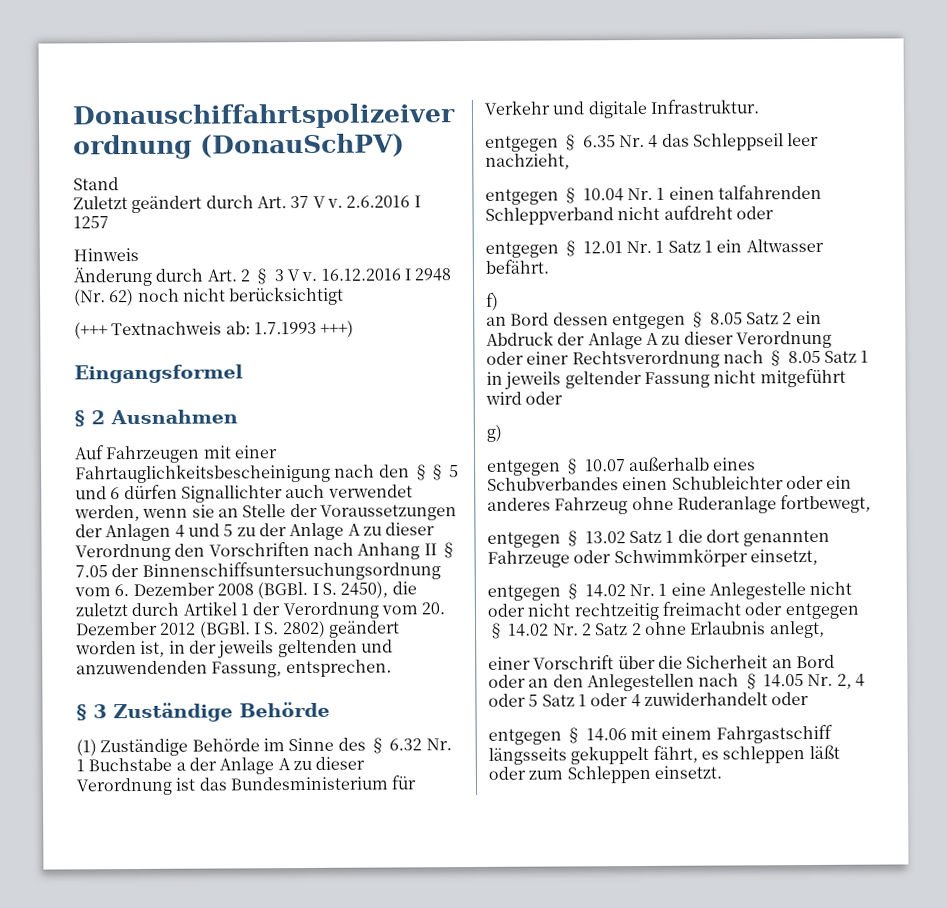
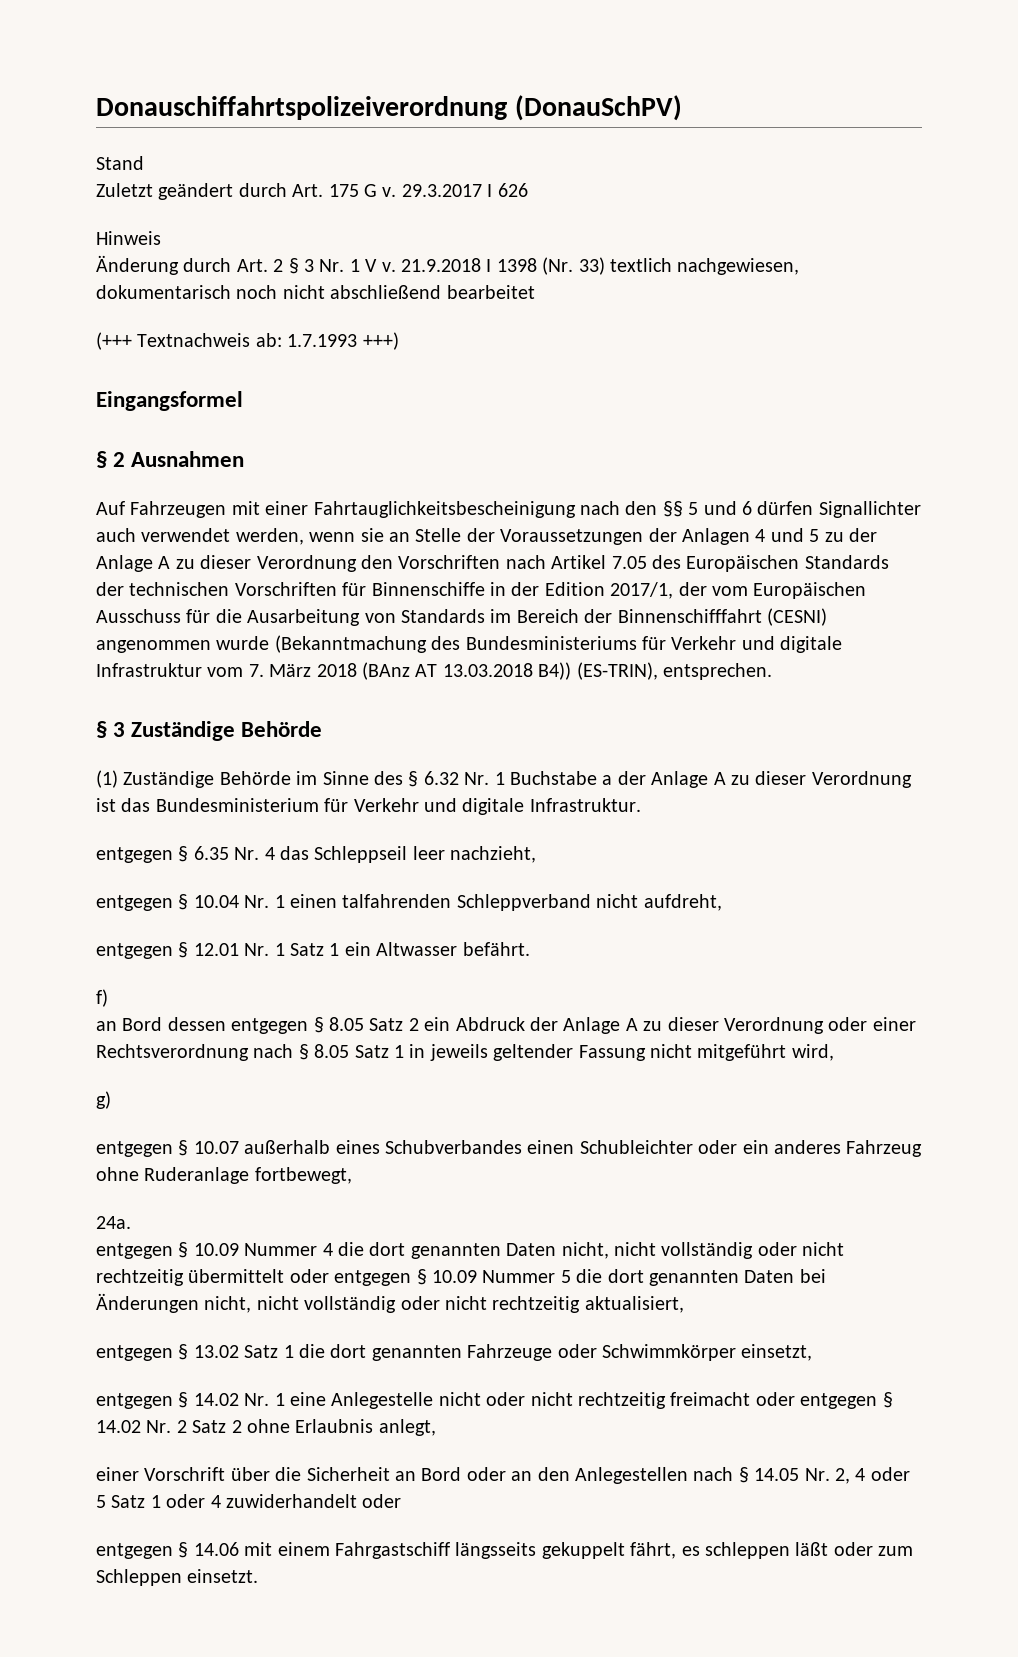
[290,195,421,209] [73,216,109,229] 37 V v. 2.6.2016 I 1257 -> [328,183,528,197] 175 G v. 29.3.2017 I 626
[286,268,452,282] [74,286,345,307] V v. 16.12.2016 I 2948 (Nr. 62) noch nicht berücksichtigt -> [319,257,800,275] [96,285,535,299] Nr. 1 V v. 21.9.2018 I 1398 (Nr. 33) textlich nachgewiesen, dokumentarisch noch nicht abschließend bearbeitet
[357,542,457,560] [75,561,441,581] [74,581,417,600] [75,601,446,620] [75,620,400,639] [75,639,393,659] [76,660,283,678] Anhang II § 7.05 der Binnenschiffsuntersuchungsordnung vom 6. Dezember 2008 (BGBl. I S. 2450), die zuletzt durch Artikel 1 der Verordnung vom 20. Dezember 2012 (BGBl. I S. 2802) geändert worden ist, in der jeweils geltenden und anzuwendenden Fassung, -> [551,555,889,572] [96,582,867,599] [96,608,827,626] [96,635,843,653] [96,662,658,680] Artikel 7.05 des Europäischen Standards der technischen Vorschriften für Binnenschiffe in der Edition 2017/1, der vom Europäischen Ausschuss für die Ausarbeitung von Standards im Bereich der Binnenschifffahrt (CESNI) angenommen wurde (Bekanntmachung des Bundesministeriums für Verkehr und digitale Infrastruktur vom 7. März 2018 (BAnz AT 13.03.2018 B4)) (ES-TRIN),
[663,205,774,220] aufdreht oder -> [643,894,722,911] aufdreht,
[485,391,564,405] wird oder -> [791,1044,834,1061] wird,
(872, 504) none -> [96,1216,131,1229] [96,1242,845,1259] [96,1269,826,1286] [96,1293,684,1313] // 24a. // entgegen § 10.09 Nummer 4 die dort genannten Daten nicht, nicht vollständig oder nicht rechtzeitig übermittelt oder entgegen § 10.09 Nummer 5 die dort genannten Daten bei Änderungen nicht, nicht vollständig oder nicht rechtzeitig aktualisiert,

